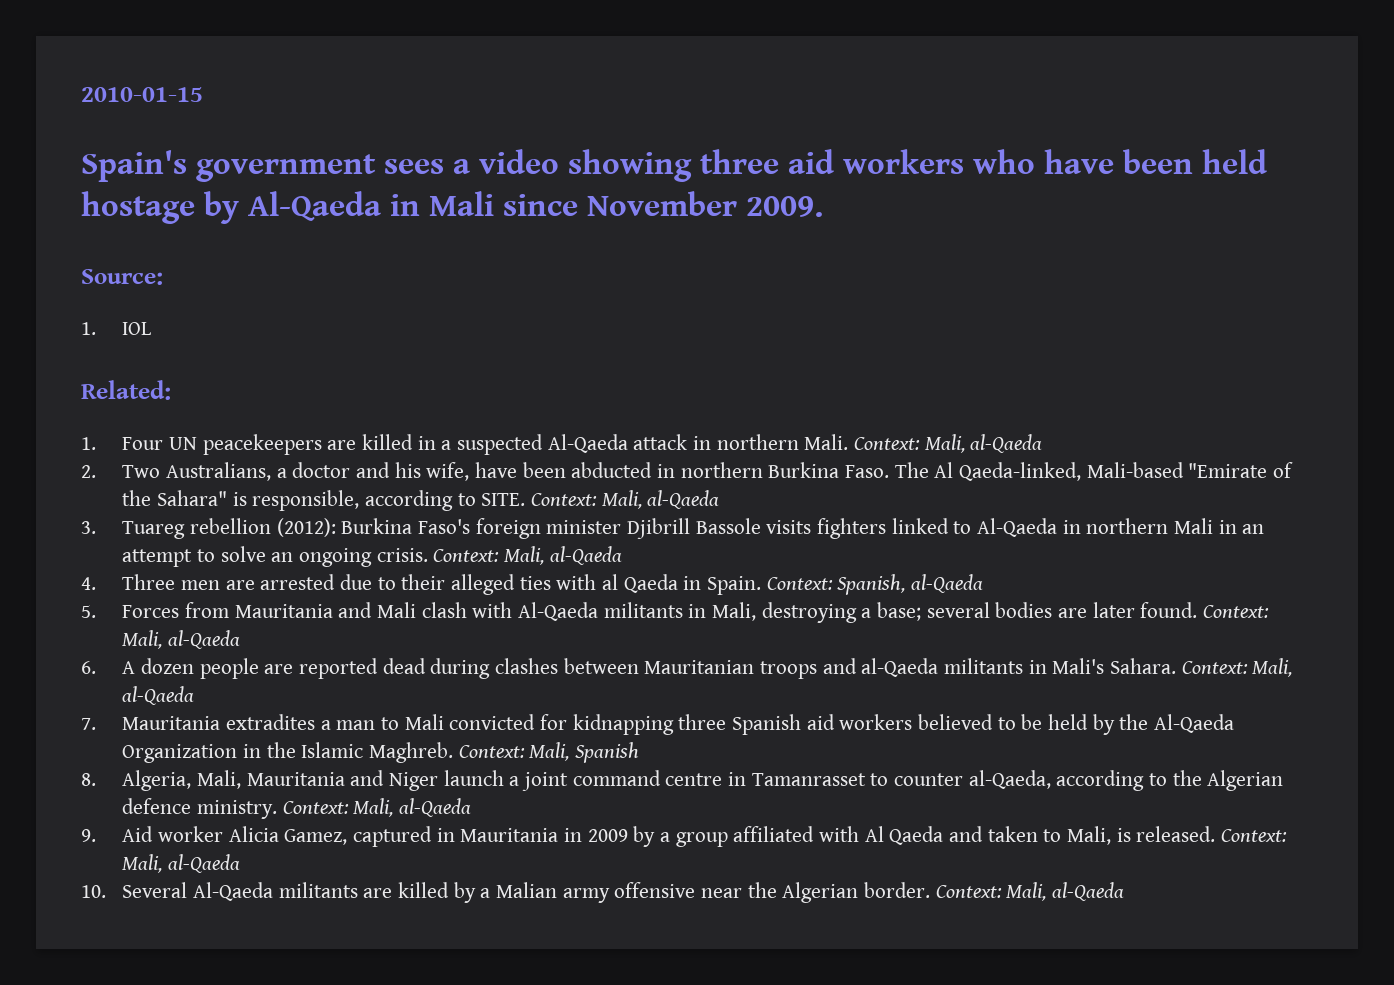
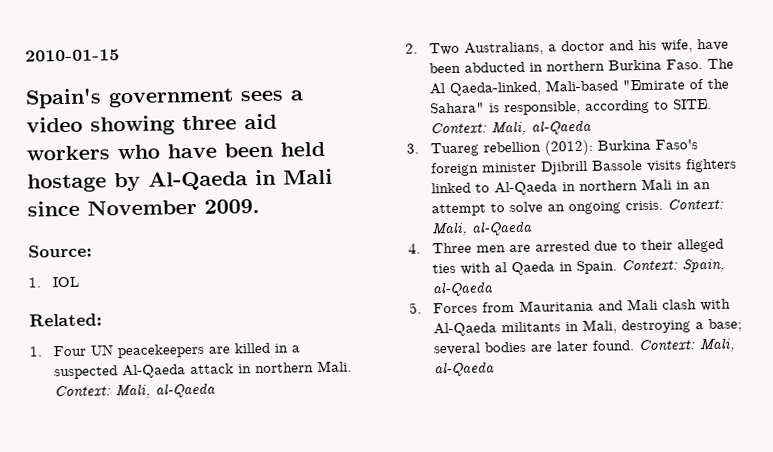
[837,574,906,595] Spanish, -> [682,258,726,273] Spain,
[81,658,1293,679] [122,686,195,705] [81,714,1234,735] [122,742,639,763] [81,770,1284,791] [122,798,471,819] [81,826,1287,847] [122,854,240,873] [81,882,1124,903] // 6. A dozen people are reported dead during clashes between Mauritanian troops and al-Qaeda militants in Mali's Sahara. Context: Mali, al-Qaeda // 7. Mauritania extradites a man to Mali convicted for kidnapping three Spanish aid workers believed to be held by the Al-Qaeda Organization in the Islamic Maghreb. Context: Mali, Spanish // 8. Algeria, Mali, Mauritania and Niger launch a joint command centre in Tamanrasset to counter al-Qaeda, according to the Algerian defence ministry. Context: Mali, al-Qaeda // 9. Aid worker Alicia Gamez, captured in Mauritania in 2009 by a group affiliated with Al Qaeda and taken to Mali, is released. Context: Mali, al-Qaeda // 10. Several Al-Qaeda militants are killed by a Malian army offensive near the Algerian border. Context: Mali, al-Qaeda -> (496, 369) none

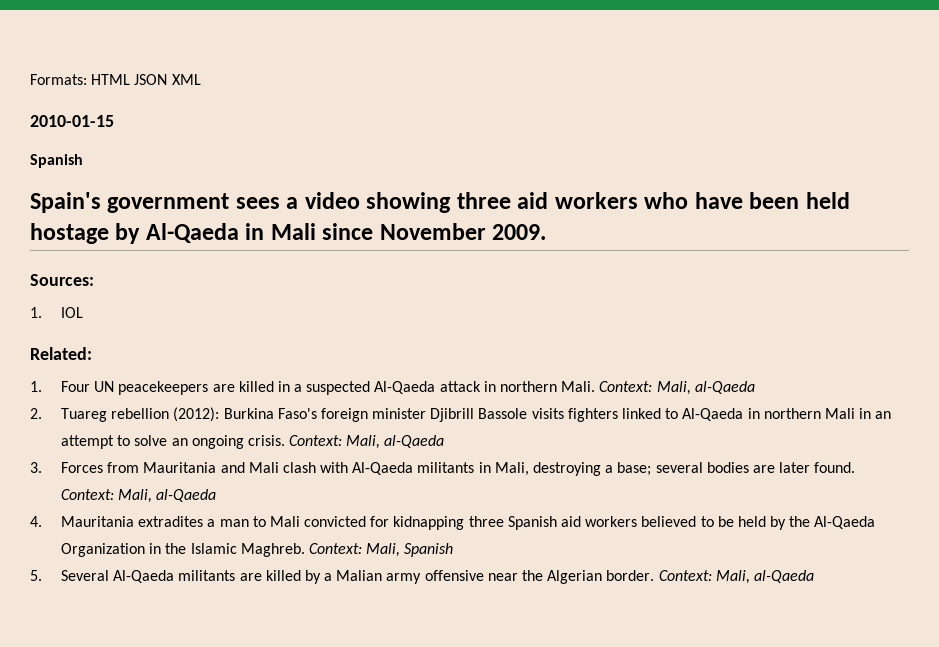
(25, 55) none -> [30,74,201,85] Formats: HTML JSON XML //
(120, 55) none -> [30,154,83,168] // Spanish
[28,244,92,258] Source: -> [30,274,94,286] Sources:
[429,38,730,56] [429,58,735,74] [429,78,730,96] [430,98,713,116] [430,119,593,136] [406,143,419,154] Two Australians, a doctor and his wife, have been abducted in northern Burkina Faso. The Al Qaeda-linked, Mali-based "Emirate of the Sahara" is responsible, according to SITE. Context: Mali, al-Qaeda // 3. -> (42, 413) none
[408,238,725,254] [432,258,726,276] [432,281,495,297] [409,302,422,314] 4. Three men are arrested due to their alleged ties with al Qaeda in Spain. Context: Spain, al-Qaeda // 5. -> [30,462,42,473] 3.
(496, 369) none -> [30,516,876,530] [60,543,454,557] [30,570,814,584] // 4. Mauritania extradites a man to Mali convicted for kidnapping three Spanish aid workers believed to be held by the Al-Qaeda Organization in the Islamic Maghreb. Context: Mali, Spanish // 5. Several Al-Qaeda militants are killed by a Malian army offensive near the Algerian border. Context: Mali, al-Qaeda

